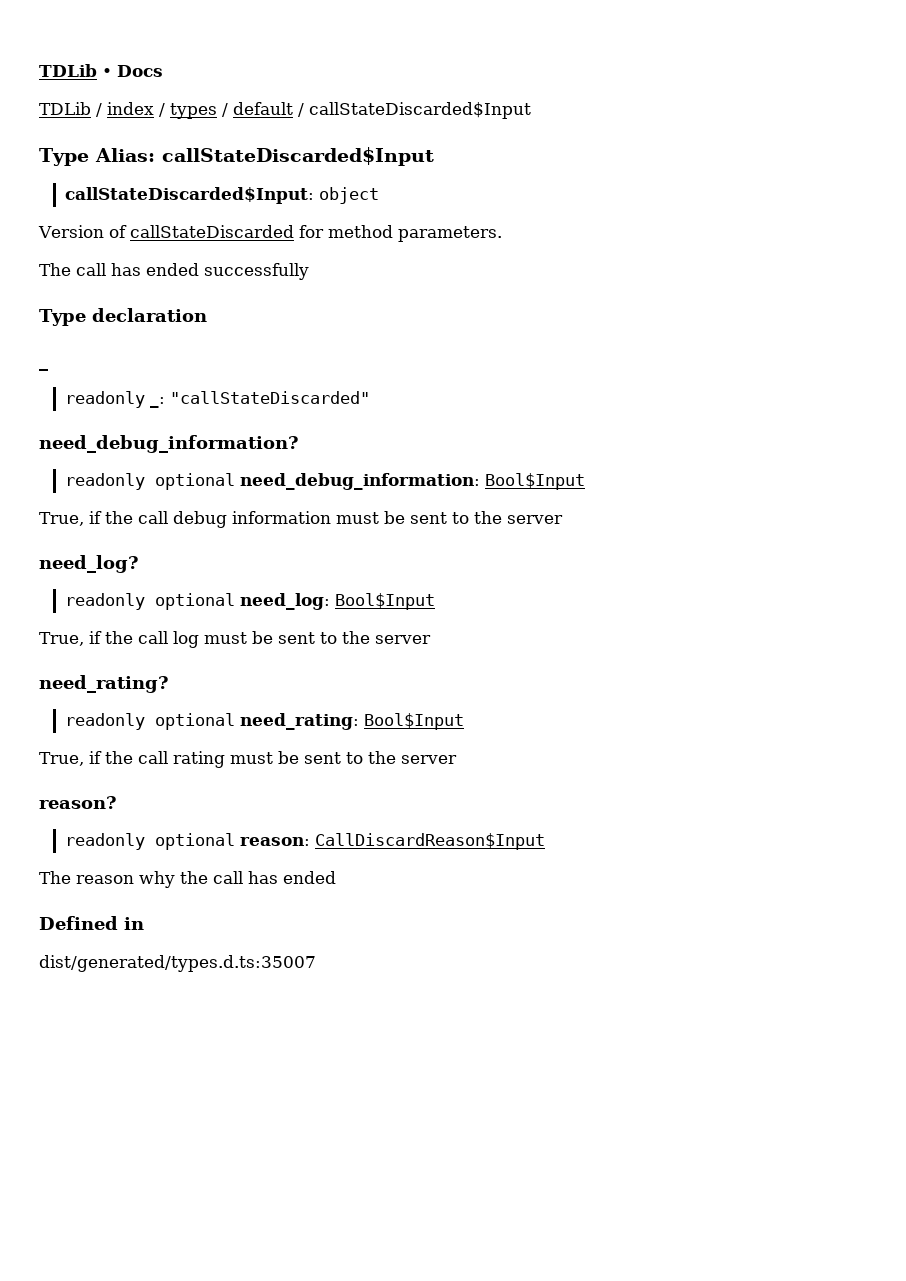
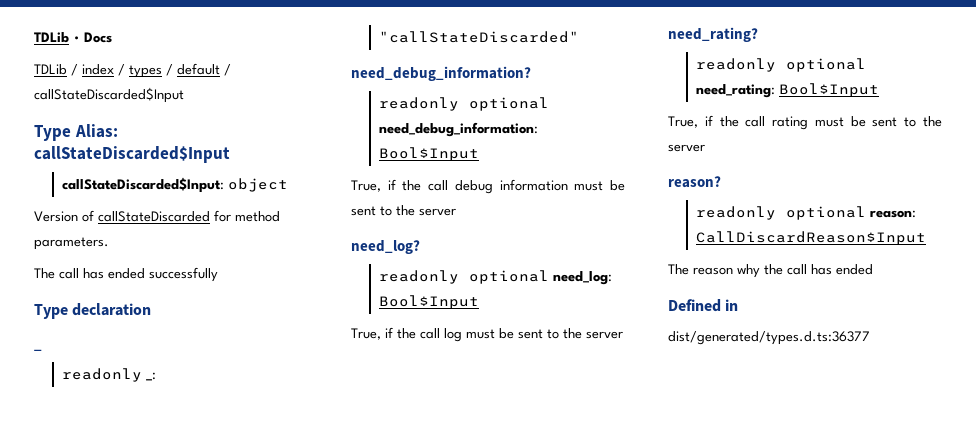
[39,955,316,972] dist/generated/types.d.ts:35007 -> [668,331,870,345] dist/generated/types.d.ts:36377

